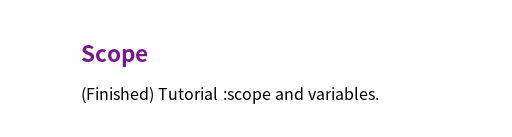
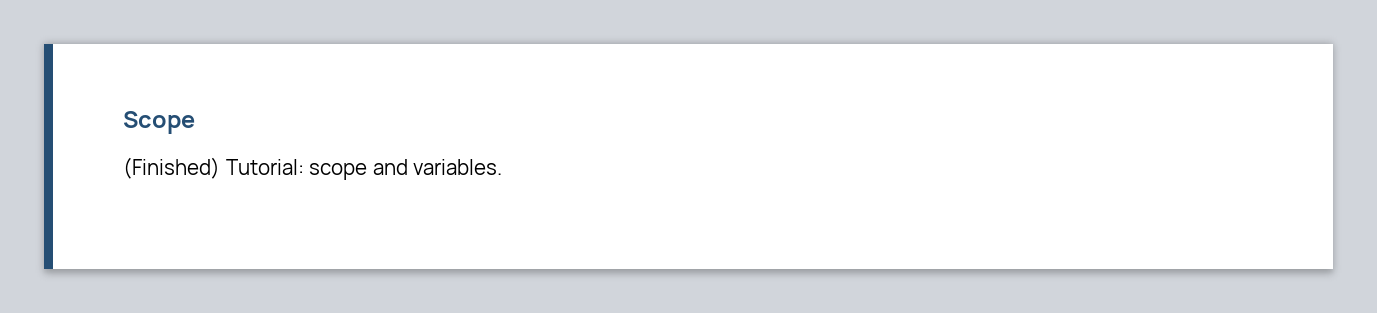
[158,87,271,104] Tutorial :scope -> [225,159,368,180] Tutorial: scope

